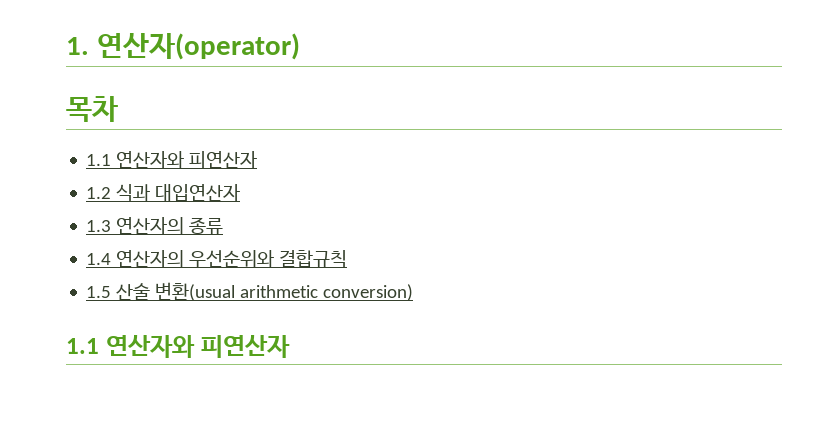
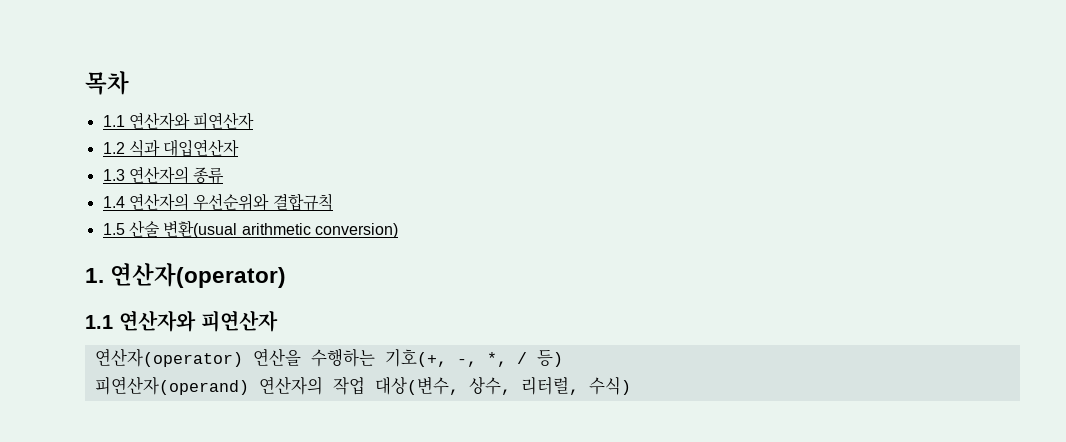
[66,33,300,60] 1. 연산자(operator) // -> (85, 83) none
[66,335,290,358] // 1.1 연산자와 피연산자 -> [85,263,287,288] [85,310,278,332] [94,348,563,367] [94,376,631,395] // 1. 연산자(operator) // 1.1 연산자와 피연산자 // 연산자(operator) 연산을 수행하는 기호(+, -, *, / 등) // 피연산자(operand) 연산자의 작업 대상(변수, 상수, 리터럴, 수식)

